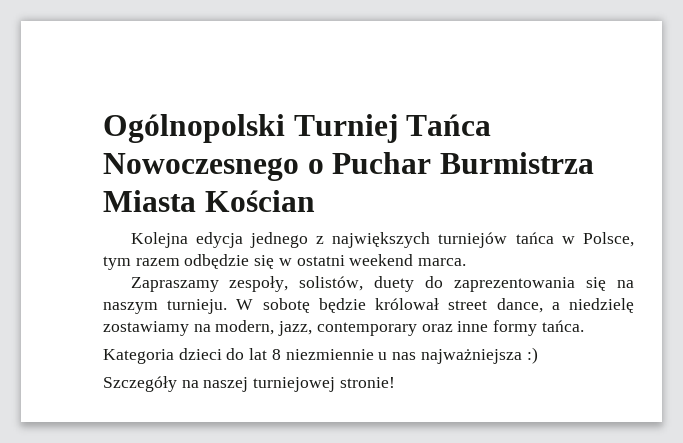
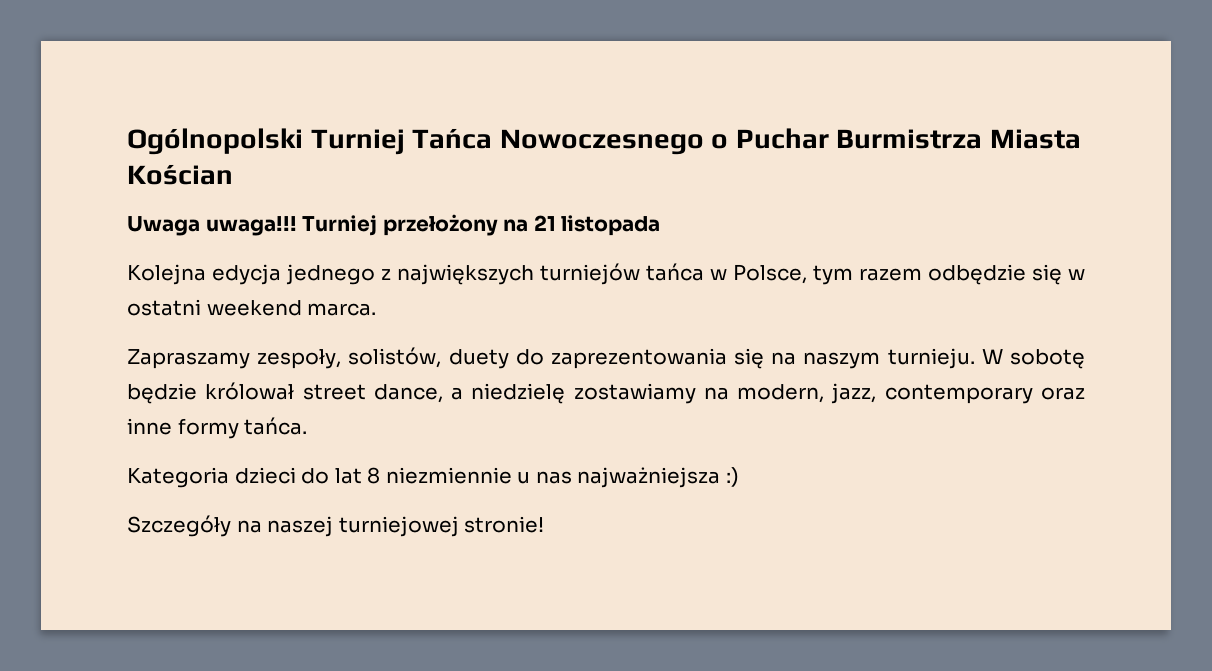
(315, 201) none -> [127,214,661,236] // Uwaga uwaga!!! Turniej przełożony na 21 listopada

